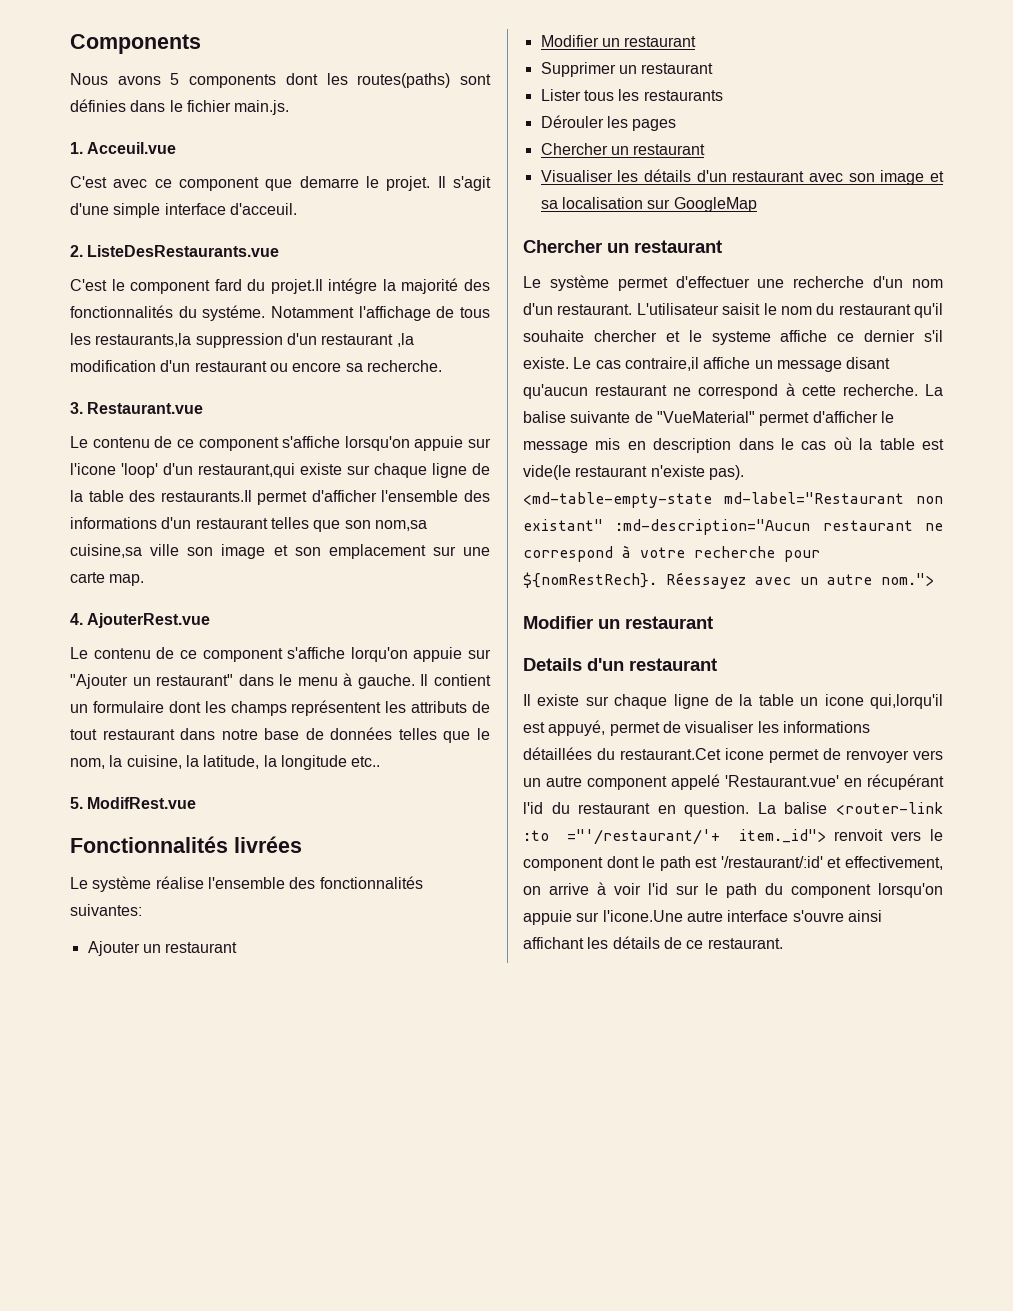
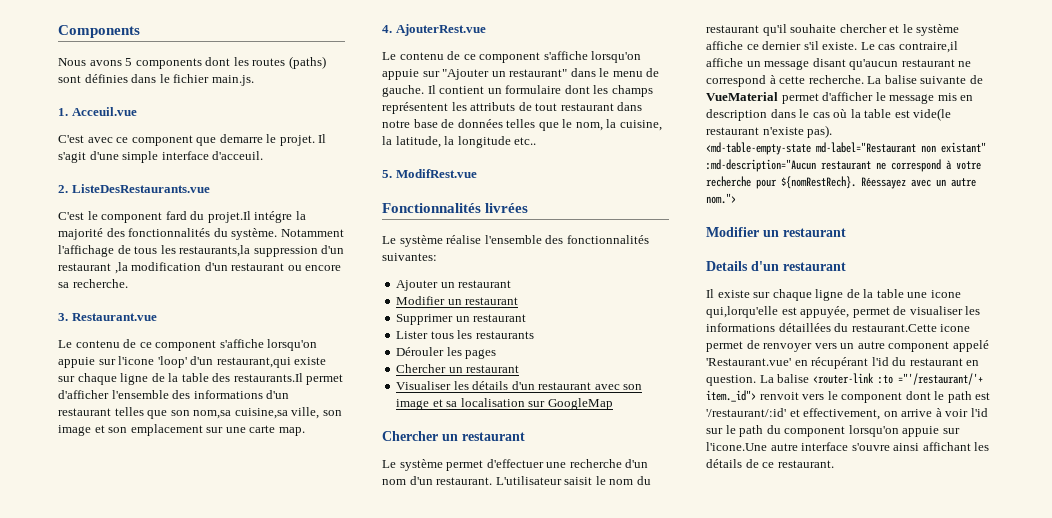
[357,73,451,88] routes(paths) -> [252,56,326,69] routes (paths)
[202,305,266,321] systéme. -> [231,228,278,240] système.
[150,544,180,556] ville -> [291,407,320,419] ville,
[350,647,408,662] lorqu'on -> [591,51,642,63] lorsqu'on
[343,673,353,686] à -> [646,68,660,77] de
[711,331,771,345] systeme -> [916,24,960,36] système
[656,411,755,423] "VueMaterial" -> [706,92,778,101] VueMaterial
[800,694,943,709] [523,720,606,736] un icone qui,lorqu'il est appuyé, -> [907,290,961,298] [706,306,850,318] une icone qui,lorqu'elle est appuyée,
[620,748,721,760] restaurant.Cet -> [851,324,937,332] restaurant.Cette

